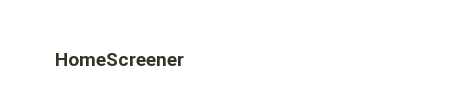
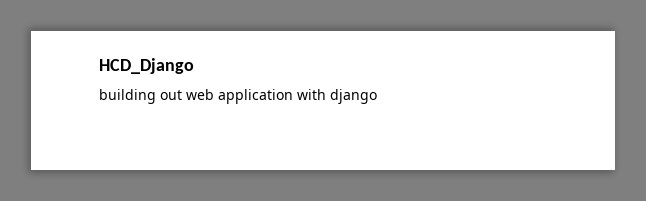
[55,53,184,66] HomeScreener -> [99,58,194,74] [99,89,377,104] HCD_Django // building out web application with django

